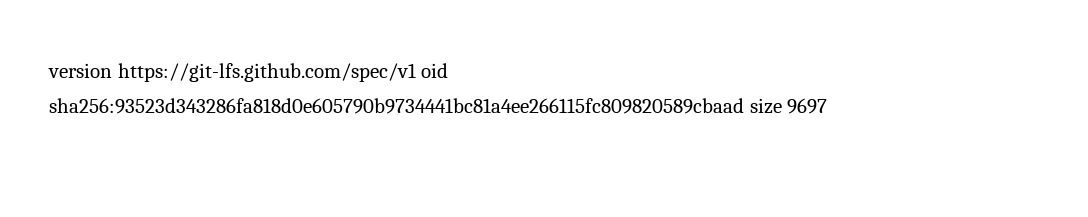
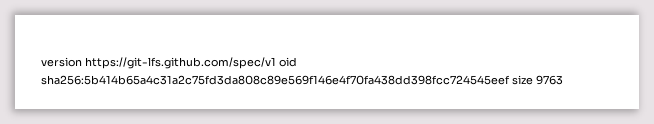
[49,98,828,114] sha256:93523d343286fa818d0e605790b9734441bc81a4ee266115fc809820589cbaad size 9697 -> [41,75,563,85] sha256:5b414b65a4c31a2c75fd3da808c89e569f146e4f70fa438dd398fcc724545eef size 9763

